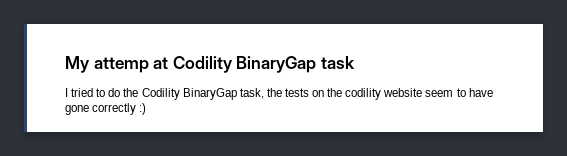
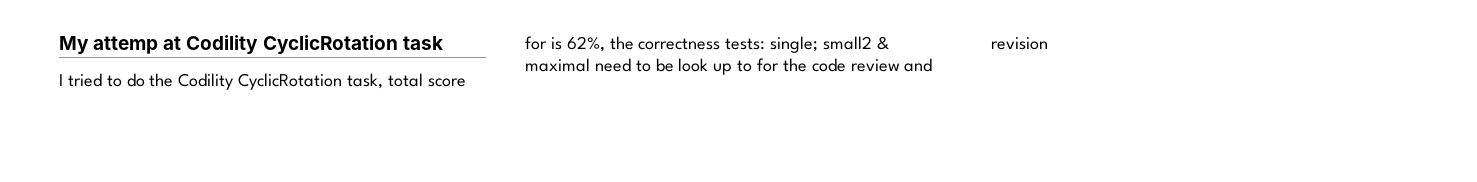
[236,56,317,73] BinaryGap -> [262,35,398,54] CyclicRotation
[182,88,493,100] [65,103,147,115] BinaryGap task, the tests on the codility website seem to have gone correctly :) -> [238,73,466,90] [525,36,889,53] [525,58,933,75] [991,37,1048,50] CyclicRotation task, total score for is 62%, the correctness tests: single; small2 & maximal need to be look up to for the code review and revision

